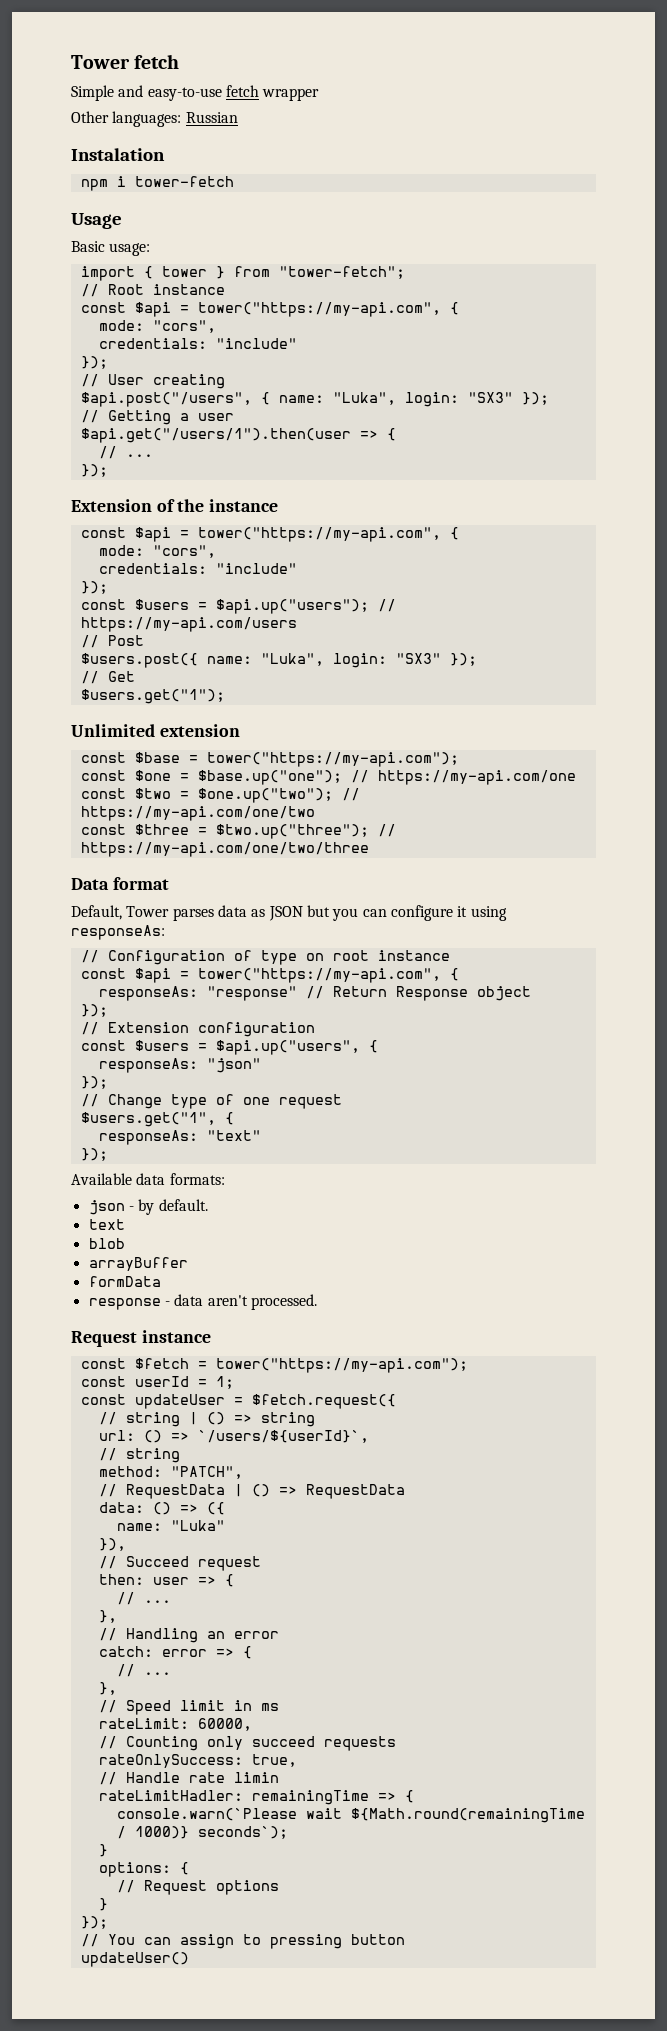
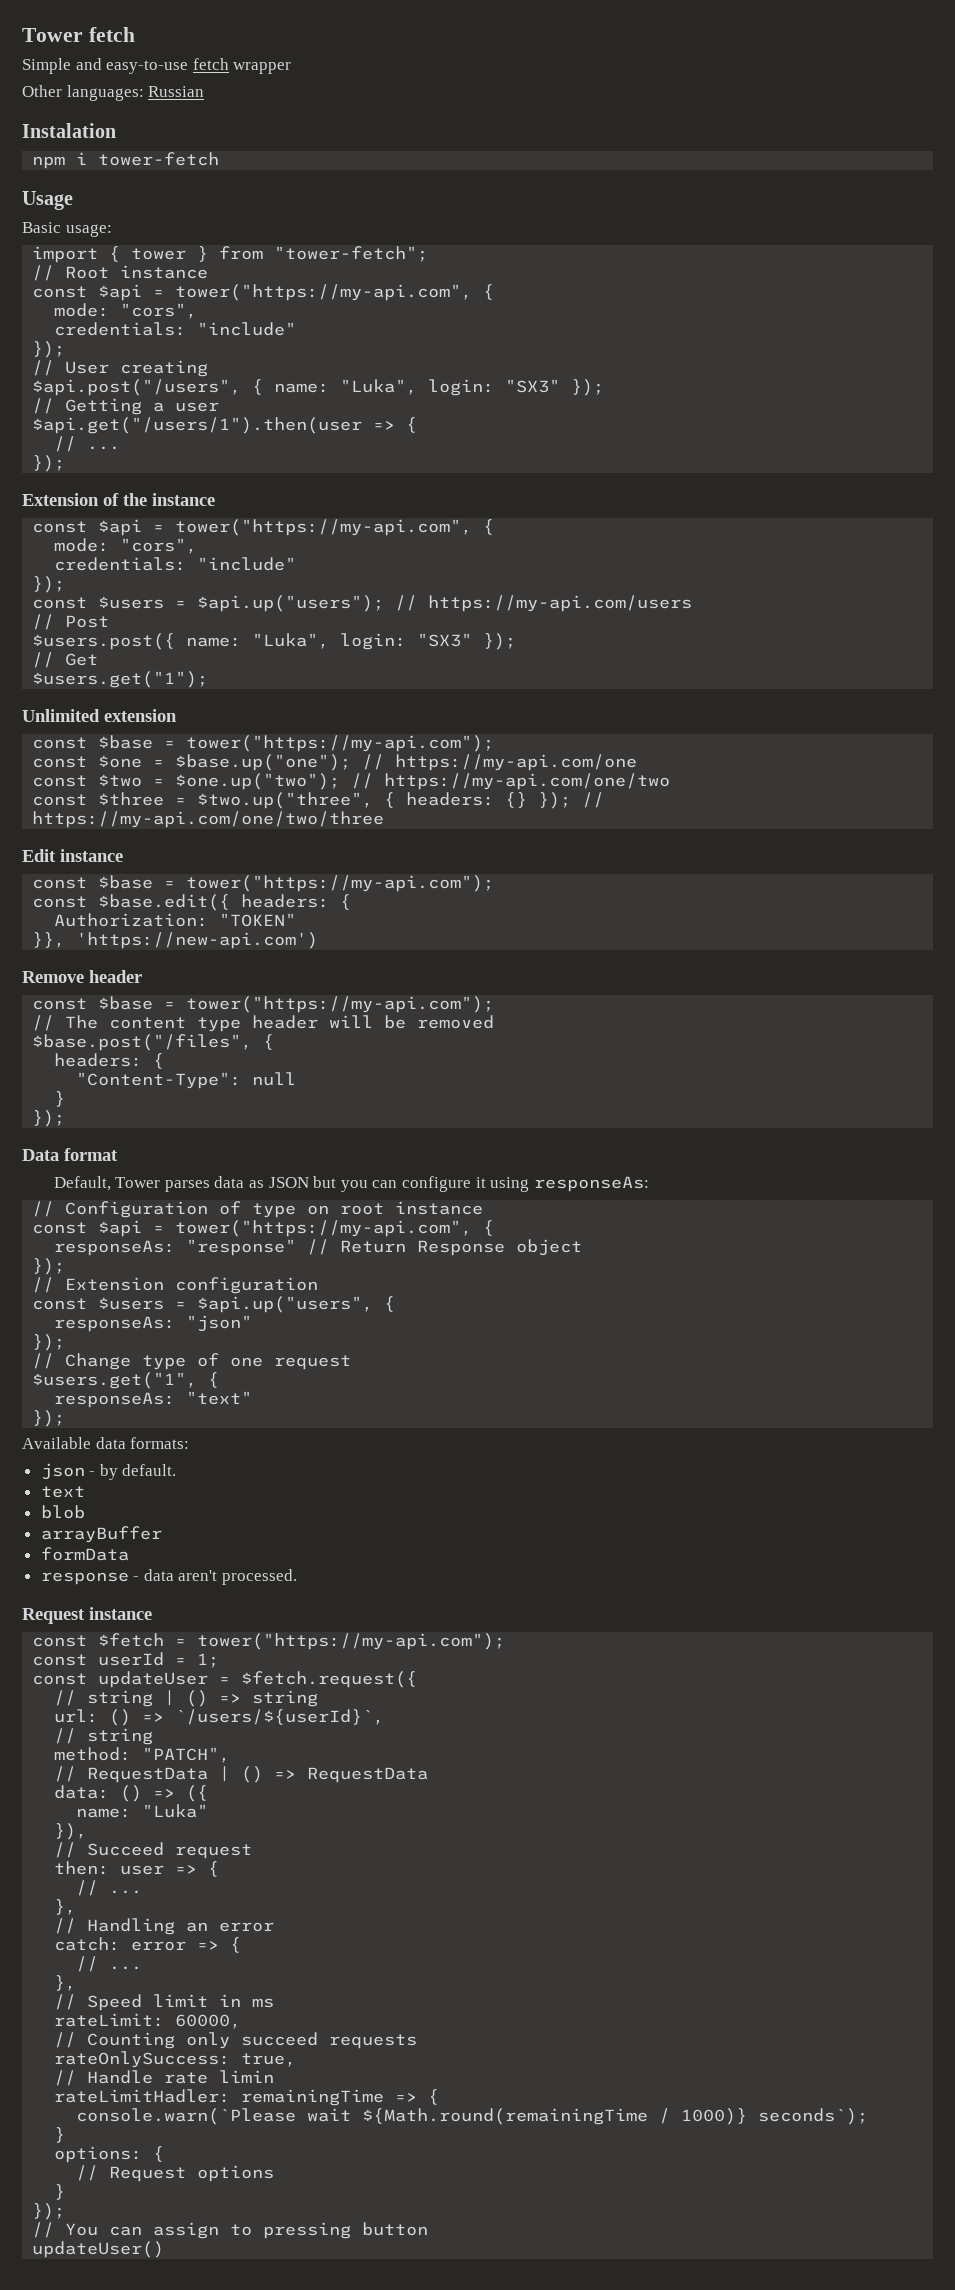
[215,824,396,839] [80,842,369,857] $two.up("three"); // https://my-api.com/one/two/three -> [197,792,605,809] [32,811,385,828] [22,849,123,862] [32,875,495,892] [32,894,352,911] [54,913,297,927] [32,932,319,949] [22,970,142,983] [32,996,495,1013] [32,1015,495,1032] [32,1034,275,1051] [54,1053,165,1069] [76,1072,297,1089] [54,1091,66,1107] [32,1110,66,1127] $two.up("three", { headers: {} }); // https://my-api.com/one/two/three // Edit instance // const $base = tower("https://my-api.com"); // const $base.edit({ headers: { // Authorization: "TOKEN" // }}, 'https://new-api.com') // Remove header // const $base = tower("https://my-api.com"); // // The content type header will be removed // $base.post("/files", { // headers: { // "Content-Type": null // } // });

